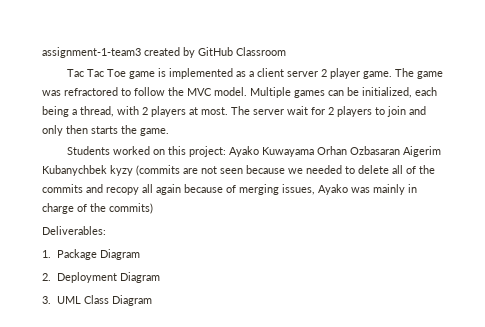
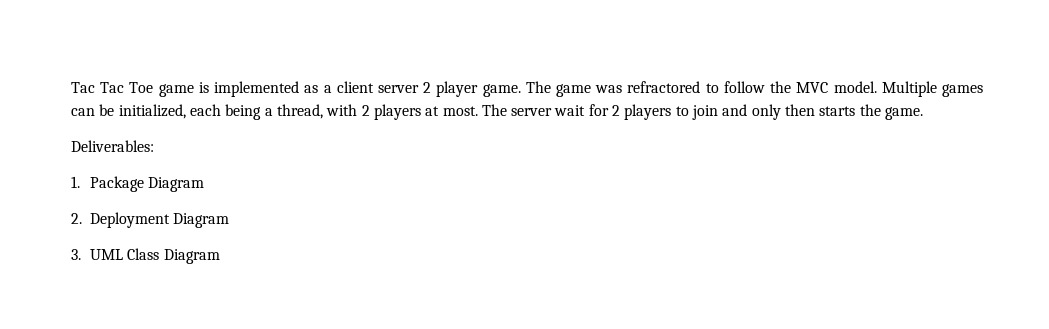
[42,47,286,58] assignment-1-team3 created by GitHub Classroom // -> (71, 87) none
[66,146,441,157] [42,165,435,176] [42,184,417,195] [42,203,153,214] // Students worked on this project: Ayako Kuwayama Orhan Ozbasaran Aigerim Kubanychbek kyzy (commits are not seen because we needed to delete all of the commits and recopy all again because of merging issues, Ayako was mainly in charge of the commits) -> (924, 113) none

